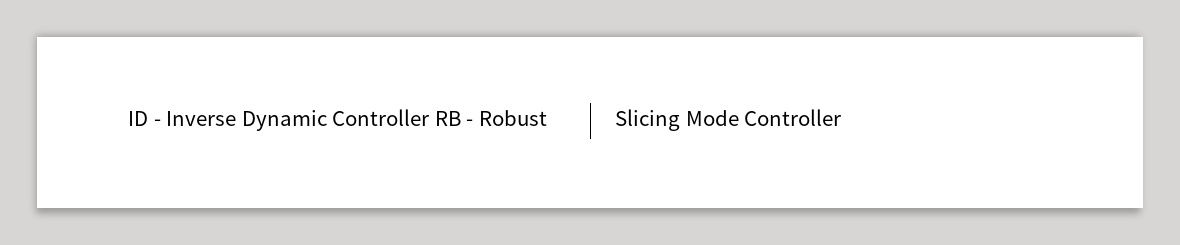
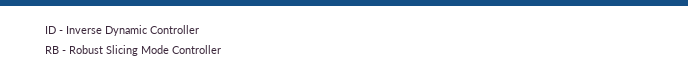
(430, 117) none -> (199, 29) //

